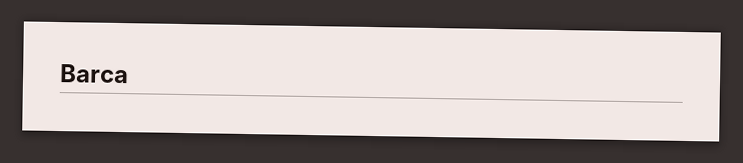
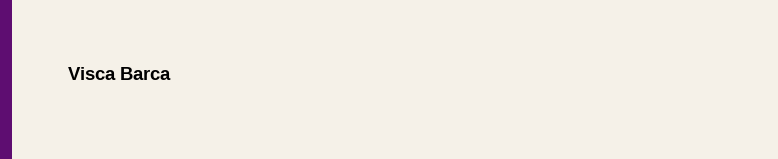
(59, 74) none -> [68,67,116,80] Visca

